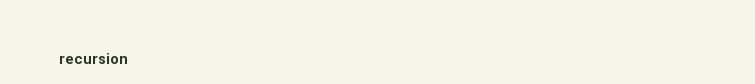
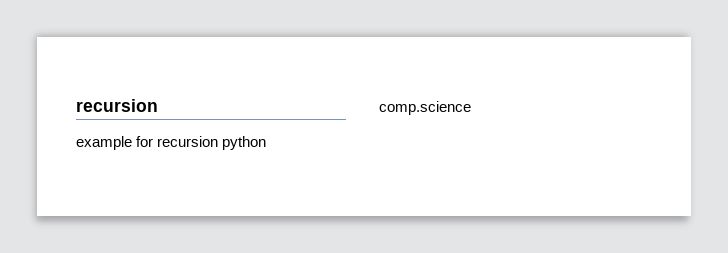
[59,53,128,64] recursion -> [76,99,158,112] [76,136,267,150] [379,101,471,115] recursion // example for recursion python comp.science

